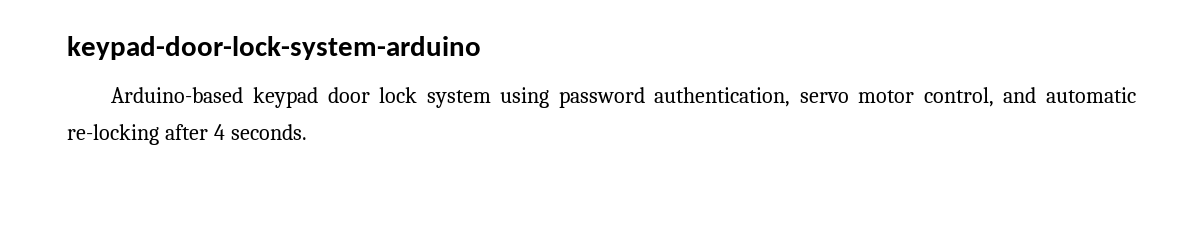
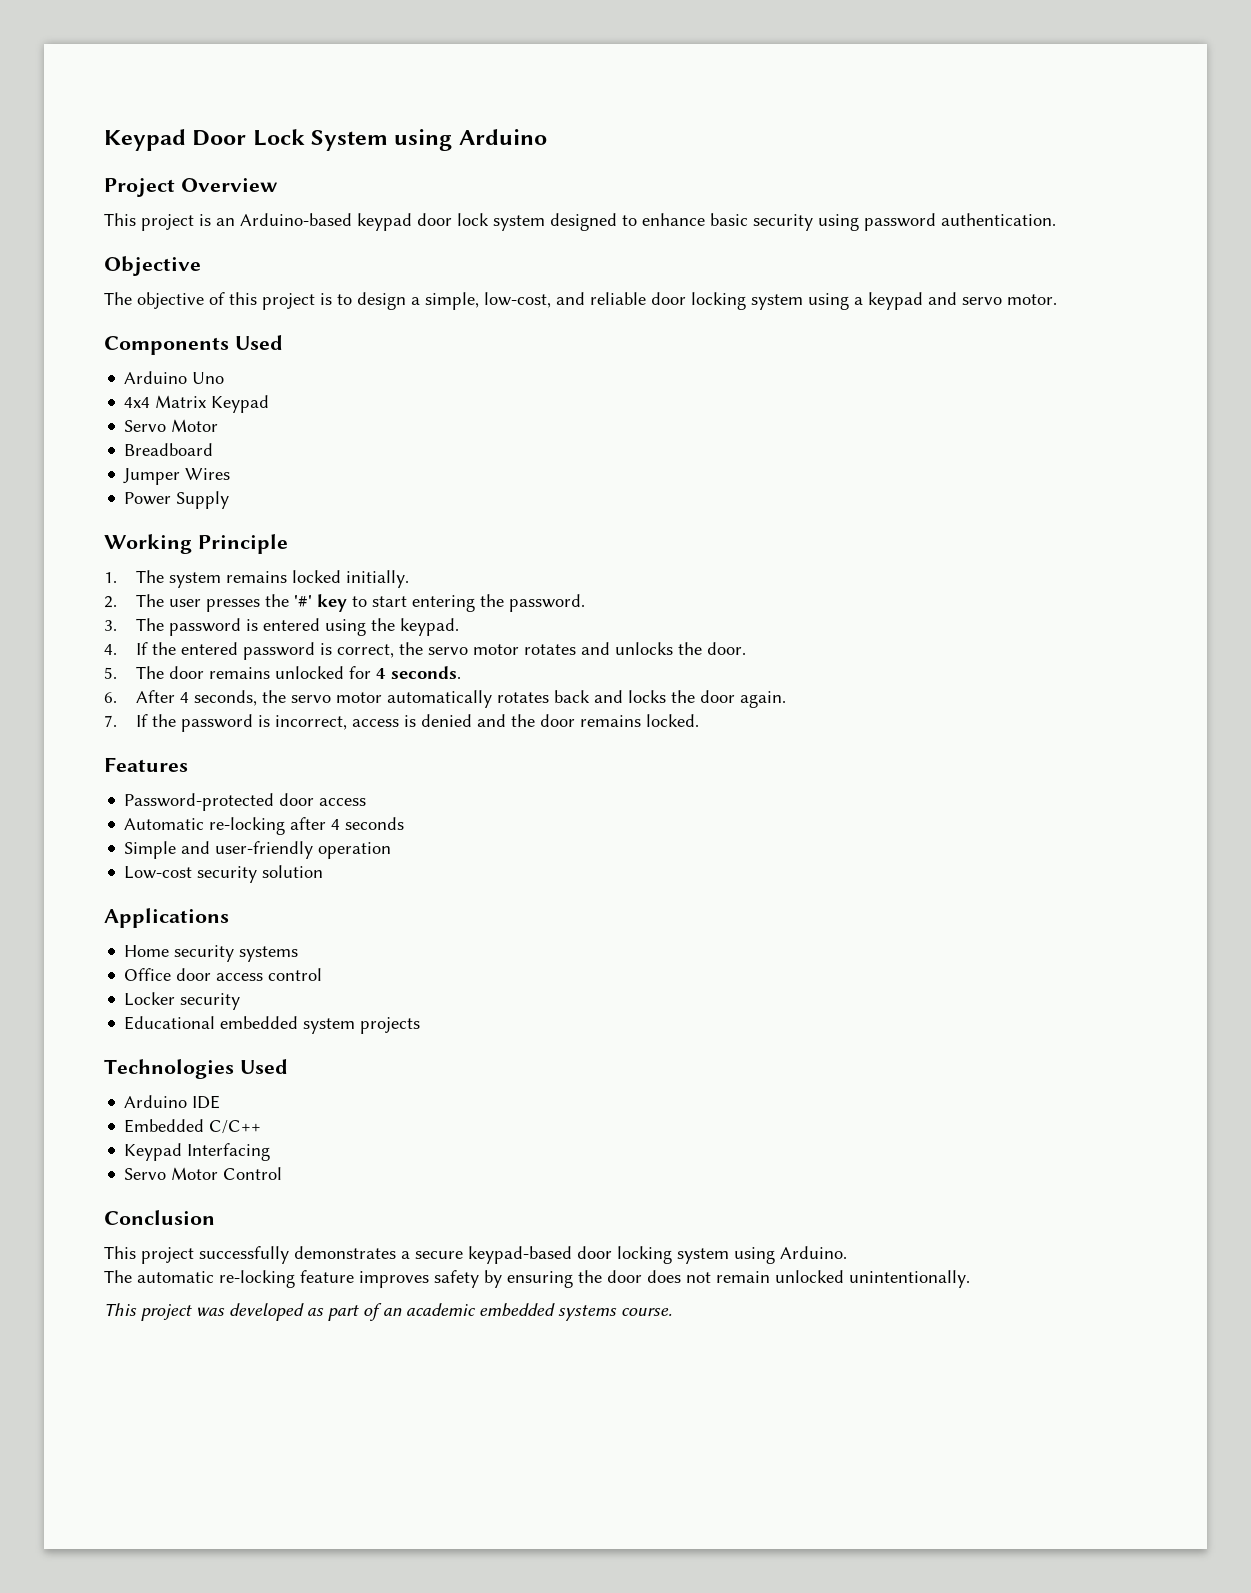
[67,36,481,60] keypad-door-lock-system-arduino // -> [104,129,547,151] [104,178,278,197] [104,213,235,231] Keypad Door Lock System using Arduino // Project Overview // This project is an
[500,87,1136,108] [67,124,307,145] using password authentication, servo motor control, and automatic re-locking after 4 seconds. -> [550,213,1056,231] [104,256,201,276] [104,292,1057,310] [104,335,283,355] [124,371,225,384] [124,395,270,413] [124,419,219,432] [124,443,214,456] [123,468,231,485] [124,491,230,509] [104,534,288,554] [104,570,409,588] [104,594,585,612] [104,618,459,636] [104,642,746,660] [104,666,461,679] [104,690,786,708] [104,714,699,732] [104,757,188,772] [124,793,367,811] [124,817,405,835] [124,841,392,859] [124,865,324,883] [104,908,229,928] [124,945,299,962] [124,968,323,981] [124,992,241,1010] [124,1016,421,1034] [104,1059,288,1079] [124,1095,221,1109] [124,1119,262,1134] [124,1143,271,1161] [124,1167,283,1180] [104,1210,215,1225] [104,1246,847,1264] [104,1270,970,1288] [104,1303,672,1321] designed to enhance basic security using password authentication. // Objective // The objective of this project is to design a simple, low-cost, and reliable door locking system using a keypad and servo motor. // Components Used // Arduino Uno // 4x4 Matrix Keypad // Servo Motor // Breadboard // Jumper Wires // Power Supply // Working Principle // 1. The system remains locked initially. // 2. The user presses the '#' key to start entering the password. // 3. The password is entered using the keypad. // 4. If the entered password is correct, the servo motor rotates and unlocks the door. // 5. The door remains unlocked for 4 seconds. // 6. After 4 seconds, the servo motor automatically rotates back and locks the door again. // 7. If the password is incorrect, access is denied and the door remains locked. // Features // Password-protected door access // Automatic re-locking after 4 seconds // Simple and user-friendly operation // Low-cost security solution // Applications // Home security systems // Office door access control // Locker security // Educational embedded system projects // Technologies Used // Arduino IDE // Embedded C/C++ // Keypad Interfacing // Servo Motor Control // Conclusion // This project successfully demonstrates a secure keypad-based door locking system using Arduino. // The automatic re-locking feature improves safety by ensuring the door does not remain unlocked unintentionally. // This project was developed as part of an academic embedded systems course.

